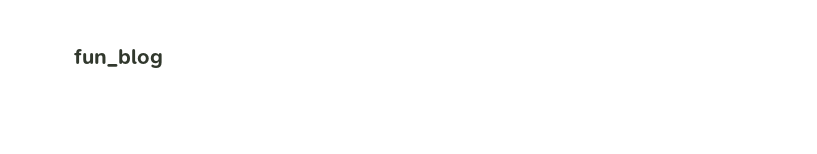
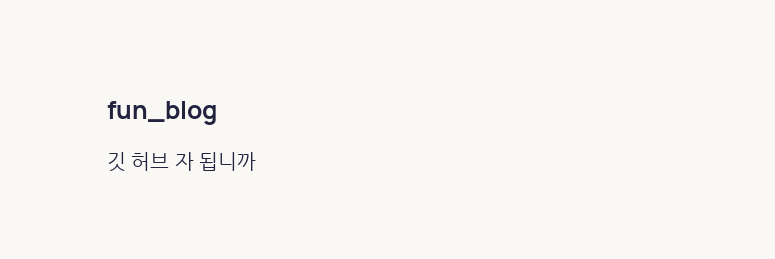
(163, 58) none -> [107,152,257,172] // 깃 허브 자 됩니까

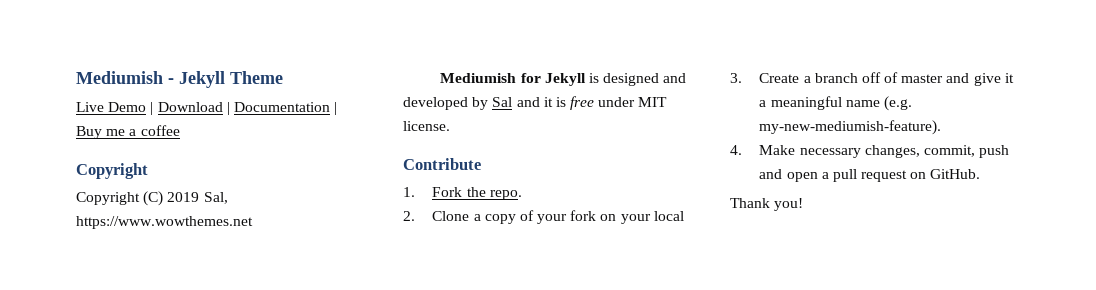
[107,101,217,125] [107,152,257,172] fun_blog // 깃 허브 자 됩니까 -> [76,71,283,88] [76,102,338,115] [76,125,180,139] [76,163,148,179] [76,191,228,206] [76,216,253,229] [440,73,687,86] [403,96,668,110] [403,121,450,131] [403,158,481,170] [403,187,522,200] [403,210,684,224] [730,72,1014,86] [759,96,912,111] [759,120,942,135] [730,145,1010,158] [759,169,981,182] [730,198,804,211] Mediumish - Jekyll Theme // Live Demo | Download | Documentation | Buy me a coffee // Copyright // Copyright (C) 2019 Sal, https://www.wowthemes.net // Mediumish for Jekyll is designed and developed by Sal and it is free under MIT license. // Contribute // 1. Fork the repo. // 2. Clone a copy of your fork on your local // 3. Create a branch off of master and give it a meaningful name (e.g. my-new-mediumish-feature). // 4. Make necessary changes, commit, push and open a pull request on GitHub. // Thank you!

